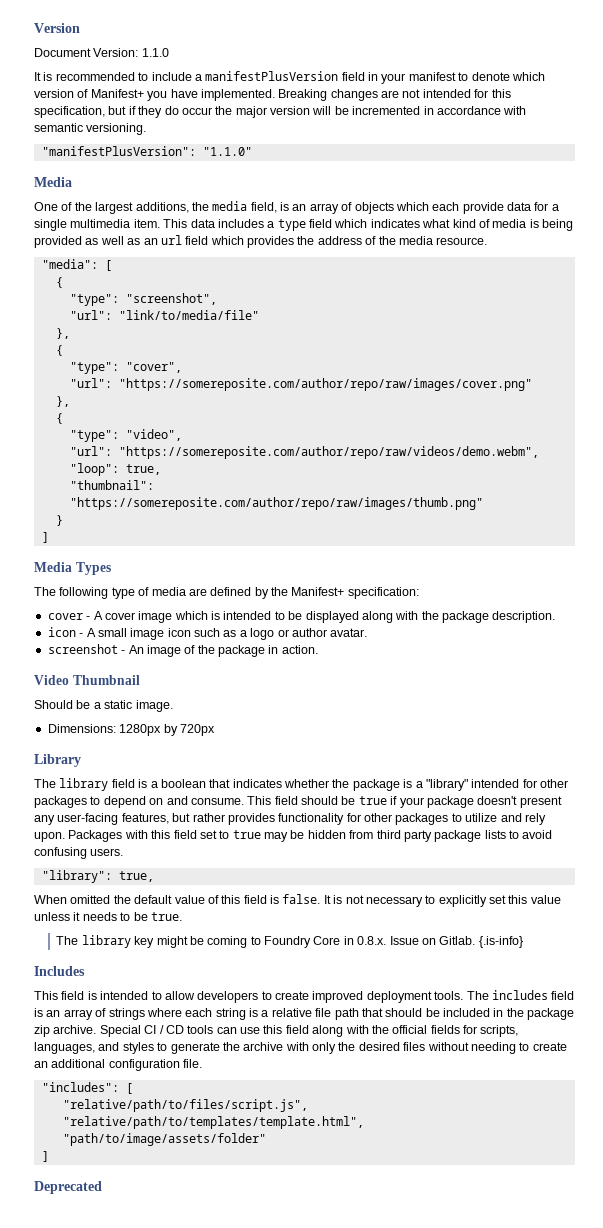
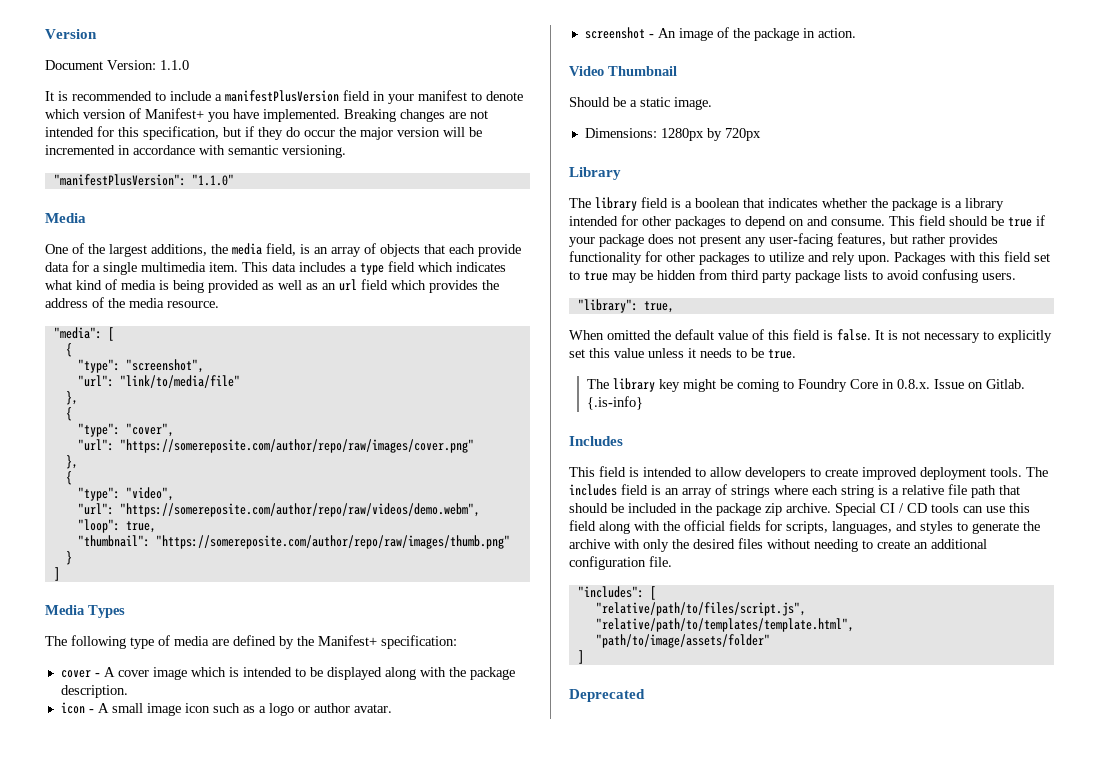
[395,202,429,211] which -> [424,244,445,254] that
[425,779,468,791] "library" -> [965,198,1004,211] library
[477,796,518,805] doesn't -> [648,234,696,244] does not

